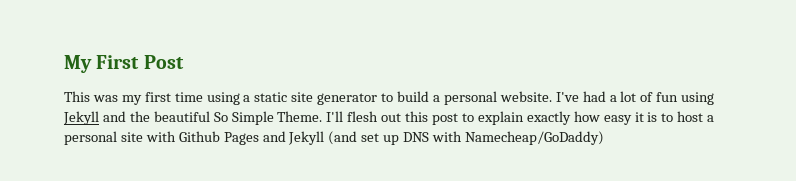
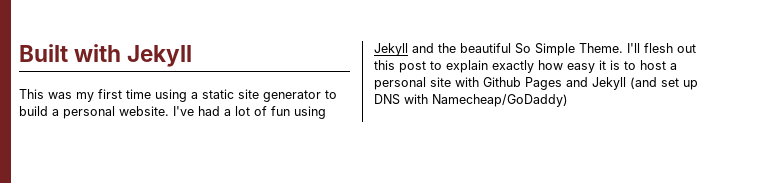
[64,55,184,73] My First Post -> [19,44,193,67] Built with Jekyll

